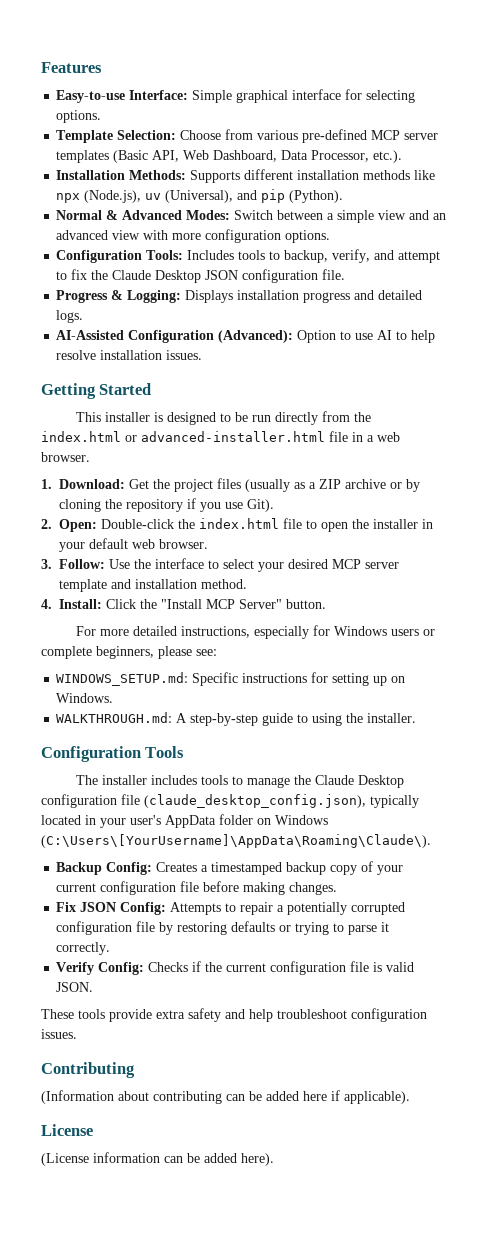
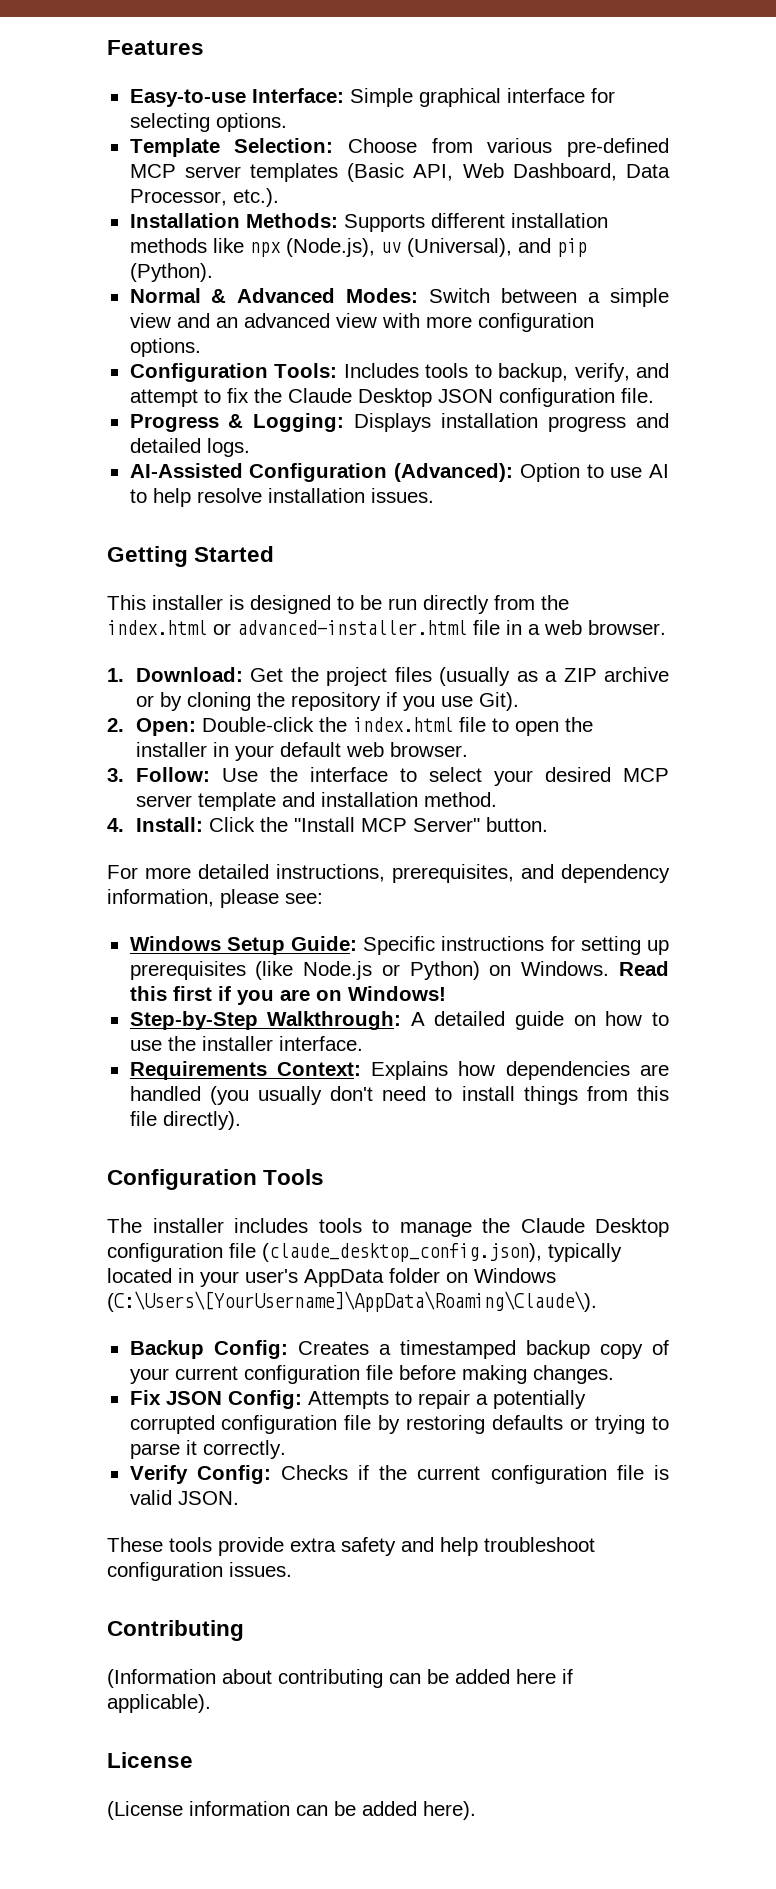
[253,625,435,639] [41,646,154,659] especially for Windows users or complete beginners, -> [392,864,670,883] [107,889,214,907] prerequisites, and dependency information,
[56,672,189,686] WINDOWS_SETUP.md: -> [129,936,357,955] Windows Setup Guide:
[391,676,406,683] [56,693,114,703] [56,712,417,726] on Windows. // WALKTHROUGH.md: A step-by-step guide to using the installer. -> [129,961,669,980] [129,986,446,1005] [129,1011,670,1030] [129,1036,363,1051] [129,1061,669,1080] [129,1086,669,1105] [129,1111,241,1130] prerequisites (like Node.js or Python) on Windows. Read this first if you are on Windows! // Step-by-Step Walkthrough: A detailed guide on how to use the installer interface. // Requirements Context: Explains how dependencies are handled (you usually don't need to install things from this file directly).

